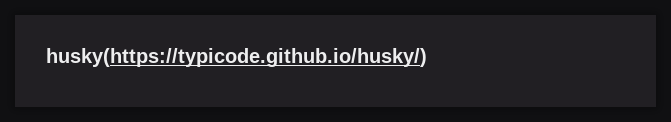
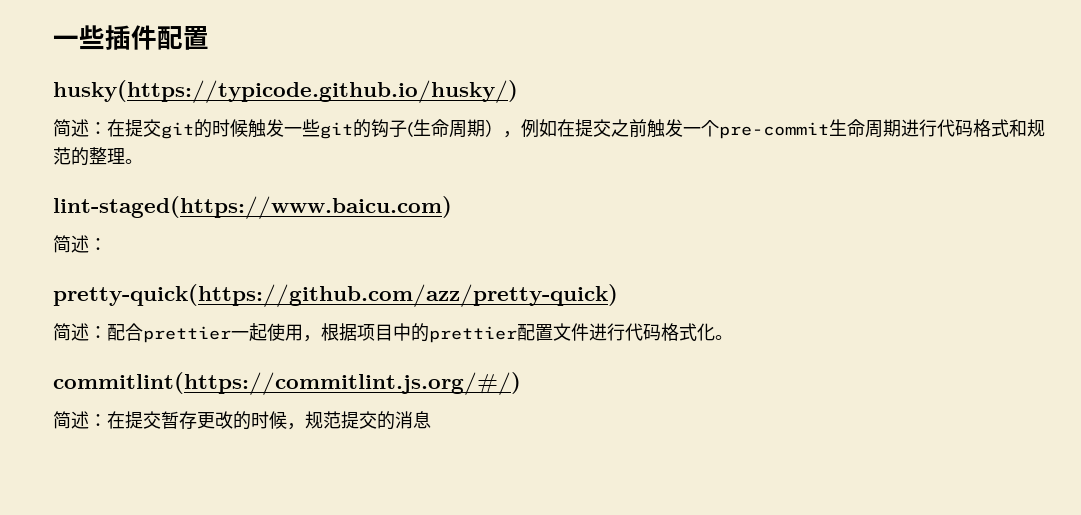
[46,48,427,67] husky(https://typicode.github.io/husky/) -> [53,25,209,50] [53,80,518,103] [53,119,1045,139] [53,147,143,166] [53,196,452,219] [53,235,107,253] [53,284,618,307] [53,323,733,343] [53,372,521,395] [53,411,431,430] 一些插件配置 // husky(https://typicode.github.io/husky/) // 简述：在提交git的时候触发一些git的钩子(生命周期），例如在提交之前触发一个pre-commit生命周期进行代码格式和规范的整理。 // lint-staged(https://www.baicu.com) // 简述： // pretty-quick(https://github.com/azz/pretty-quick) // 简述：配合prettier一起使用，根据项目中的prettier配置文件进行代码格式化。 // commitlint(https://commitlint.js.org/#/) // 简述：在提交暂存更改的时候，规范提交的消息

